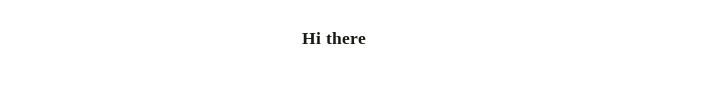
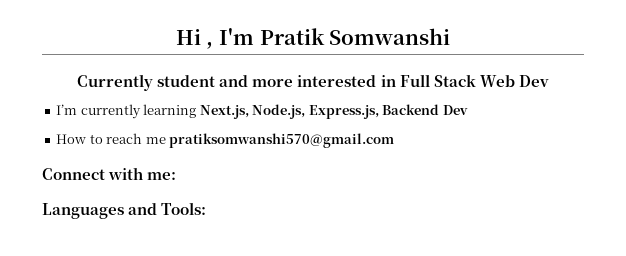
[325,32,366,44] there -> [206,28,451,49] [77,74,549,91] [56,104,468,119] [56,133,395,148] [42,167,177,180] [42,202,207,219] , I'm Pratik Somwanshi // Currently student and more interested in Full Stack Web Dev // I’m currently learning Next.js, Node.js, Express.js, Backend Dev // How to reach me pratiksomwanshi570@gmail.com // Connect with me: // Languages and Tools:

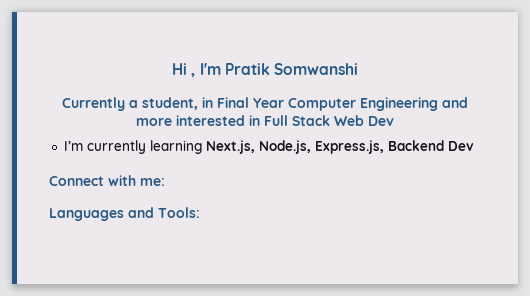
[157,75,216,87] student -> [129,97,438,111] a student, in Final Year Computer Engineering
[56,133,395,148] // How to reach me pratiksomwanshi570@gmail.com -> (474, 146) none

